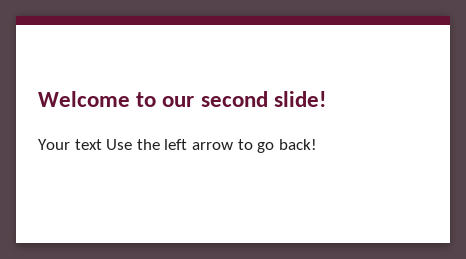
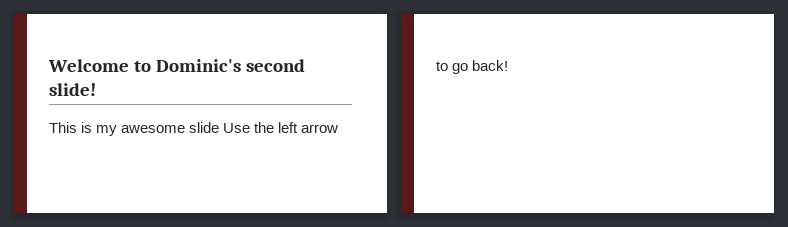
[162,96,195,107] our -> [155,59,241,72] Dominic's
[38,139,102,150] Your text -> [49,122,220,136] This is my awesome slide

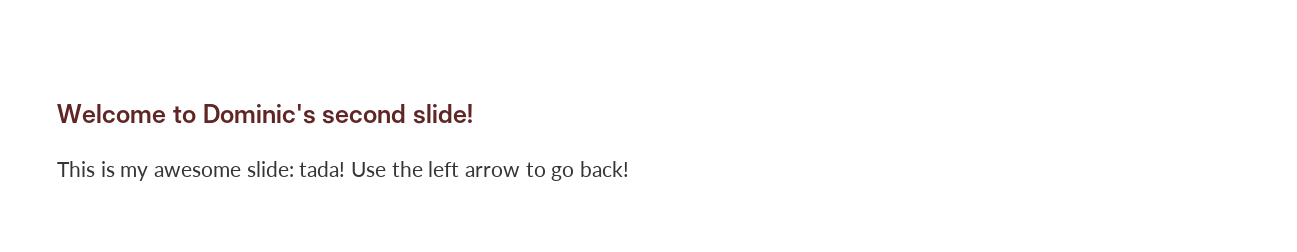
[189,122,220,133] slide -> [246,161,346,177] slide: tada!

